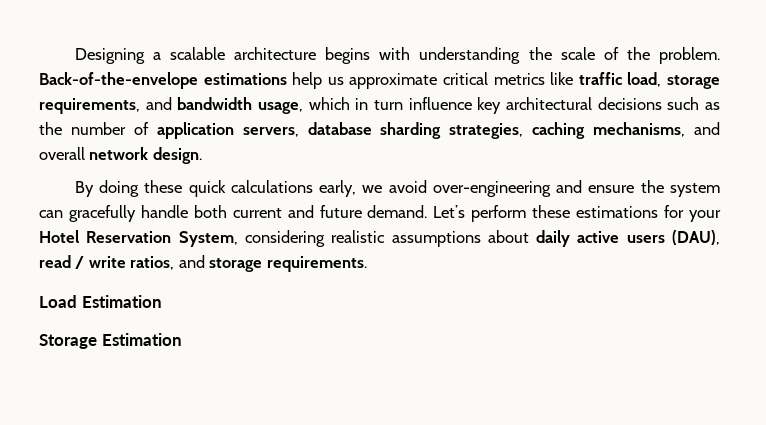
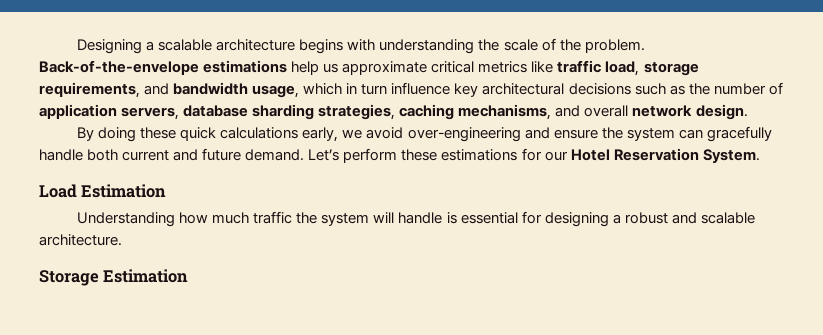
[689,210,721,222] your -> [544,151,568,161] our
[178,230,720,247] [39,255,367,272] [39,295,162,308] System, considering realistic assumptions about daily active users (DAU), read / write ratios, and storage requirements. // Load Estimation -> [702,149,760,163] [39,184,167,198] [77,211,755,227] [39,234,122,246] System. // Load Estimation // Understanding how much traffic the system will handle is essential for designing a robust and scalable architecture.

